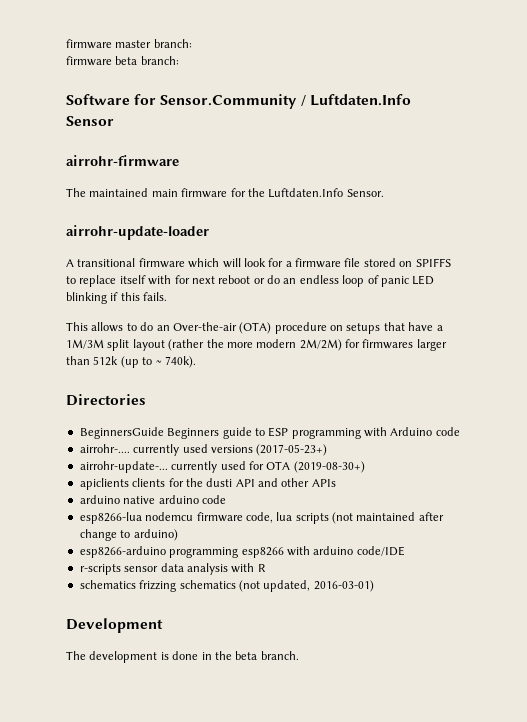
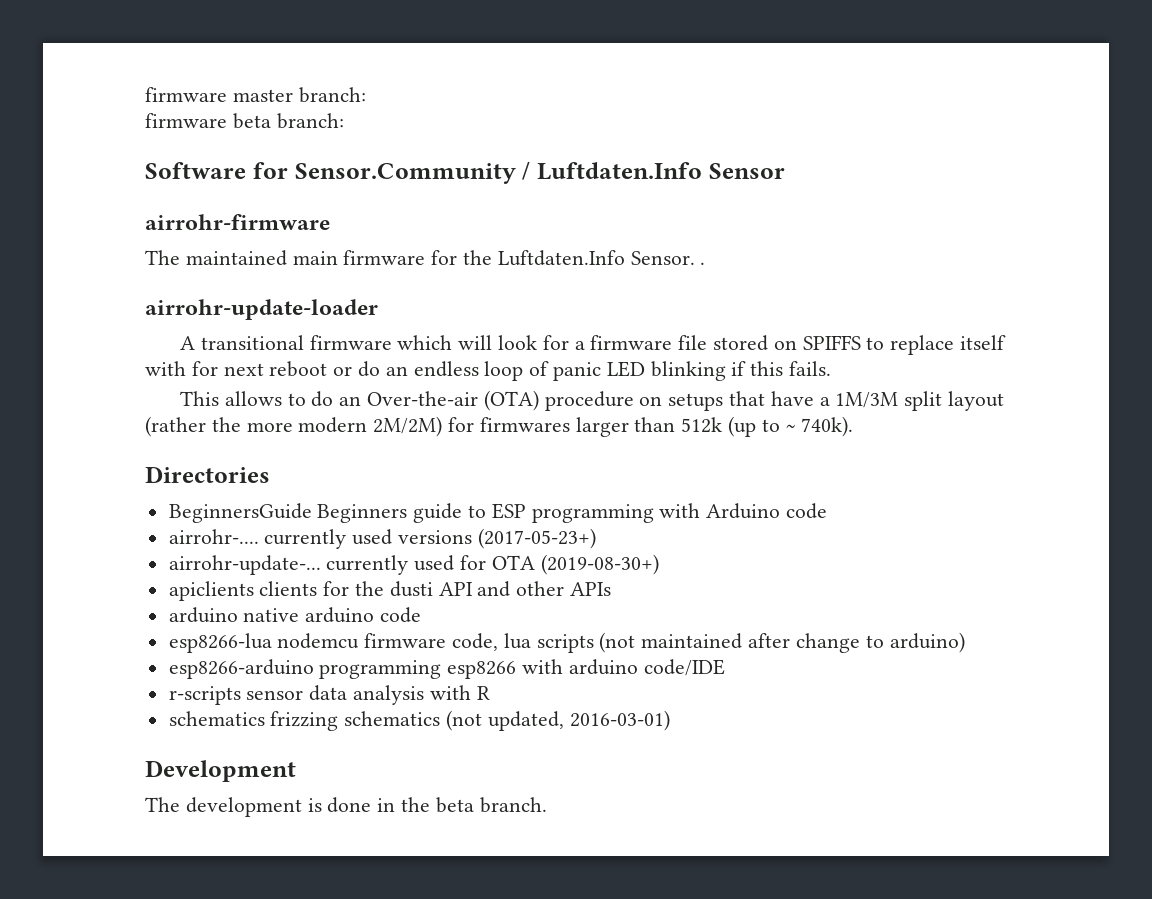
(384, 193) none -> [700,262,706,265] .

